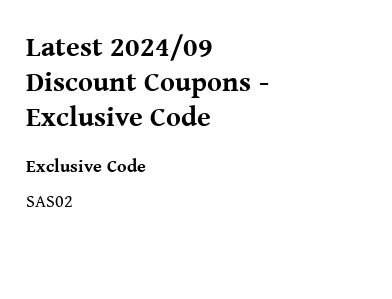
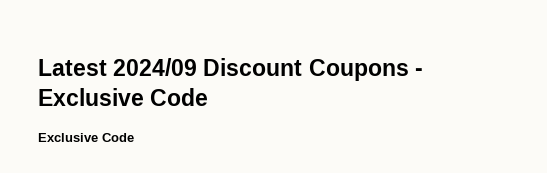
[26,196,73,207] // SAS02 -> (134, 137) none

